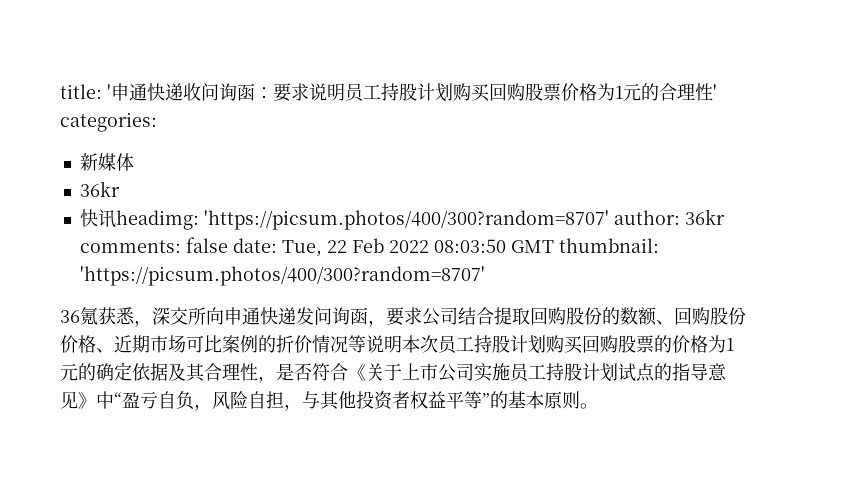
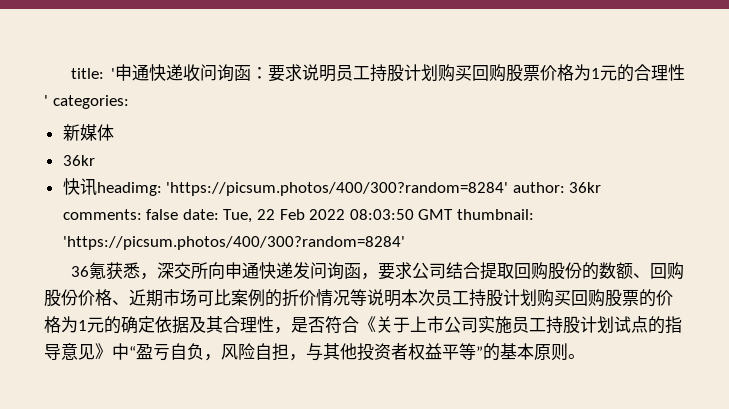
[203,210,609,230] 'https://picsum.photos/400/300?random=8707' -> [166,182,509,196] 'https://picsum.photos/400/300?random=8284'
[79,266,485,286] 'https://picsum.photos/400/300?random=8707' -> [62,236,405,250] 'https://picsum.photos/400/300?random=8284'

